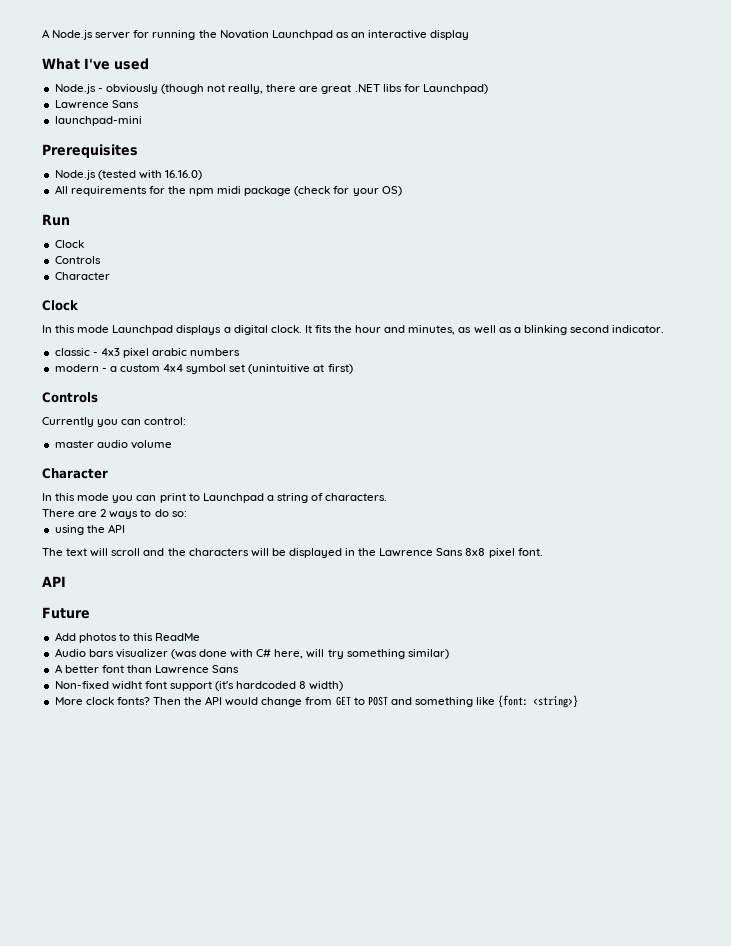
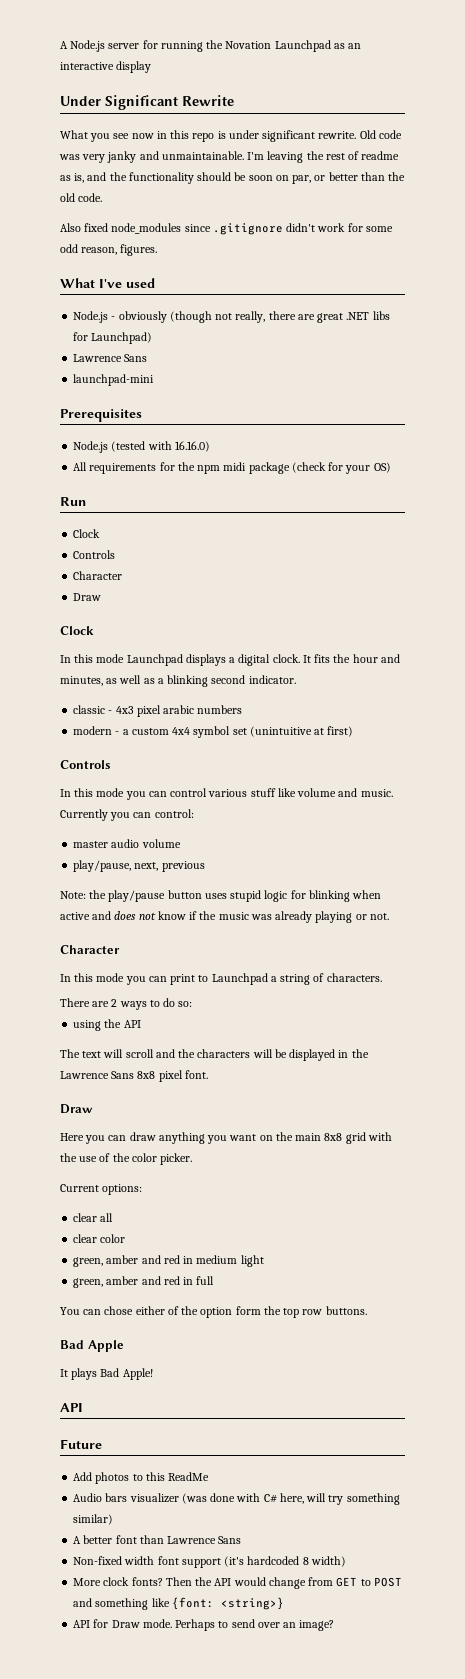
(470, 35) none -> [60,95,234,110] [60,130,402,142] [59,151,400,163] [60,172,406,184] [60,193,103,202] [60,223,393,235] [60,244,158,256] // Under Significant Rewrite // What you see now in this repo is under significant rewrite. Old code was very janky and unmaintainable. I'm leaving the rest of readme as is, and the functionality should be soon on par, or better than the old code. // Also fixed node_modules since .gitignore didn't work for some odd reason, figures.
(110, 276) none -> [73,593,102,601] // Draw
(98, 397) none -> [60,788,393,800] In this mode you can control various stuff like volume and music.
(172, 444) none -> [73,860,205,872] [60,890,382,902] [60,911,389,923] // play/pause, next, previous // Note: the play/pause button uses stupid logic for blinking when active and does not know if the music was already playing or not.
(543, 552) none -> [60,1104,93,1114] [60,1132,392,1144] [60,1153,193,1165] [60,1184,143,1195] [73,1213,114,1222] [73,1234,126,1243] [73,1255,264,1267] [73,1276,215,1288] [60,1306,367,1318] [60,1340,124,1352] [60,1368,153,1380] // Draw // Here you can draw anything you want on the main 8x8 grid with the use of the color picker. // Current options: // clear all // clear color // green, amber and red in medium light // green, amber and red in full // You can chose either of the option form the top row buttons. // Bad Apple // It plays Bad Apple!
[111,681,142,690] widht -> [124,1556,155,1565] width
(579, 701) none -> [73,1619,335,1631] // API for Draw mode. Perhaps to send over an image?

